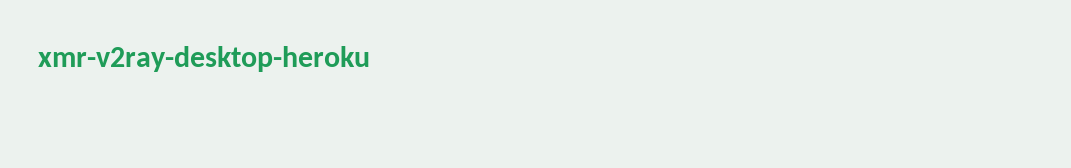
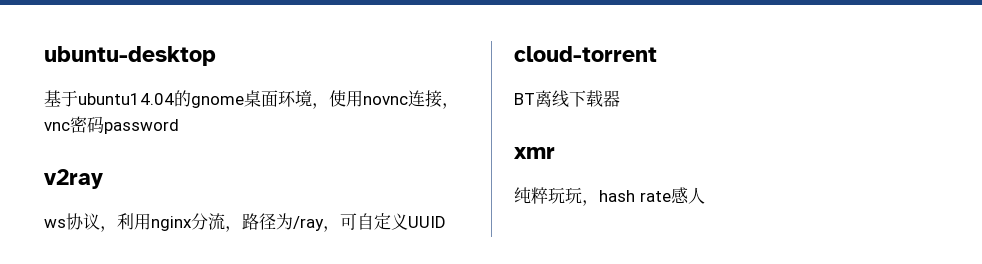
[38,46,370,72] xmr-v2ray-desktop-heroku -> [44,46,216,66] [44,90,459,109] [44,116,179,134] [44,169,103,189] [44,213,446,232] [514,46,657,62] [514,90,620,108] [514,147,555,159] [514,187,705,206] ubuntu-desktop // 基于ubuntu14.04的gnome桌面环境，使用novnc连接，vnc密码password // v2ray // ws协议，利用nginx分流，路径为/ray，可自定义UUID // cloud-torrent // BT离线下载器 // xmr // 纯粹玩玩，hash rate感人

